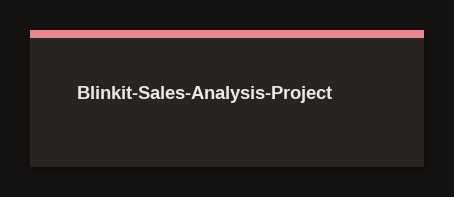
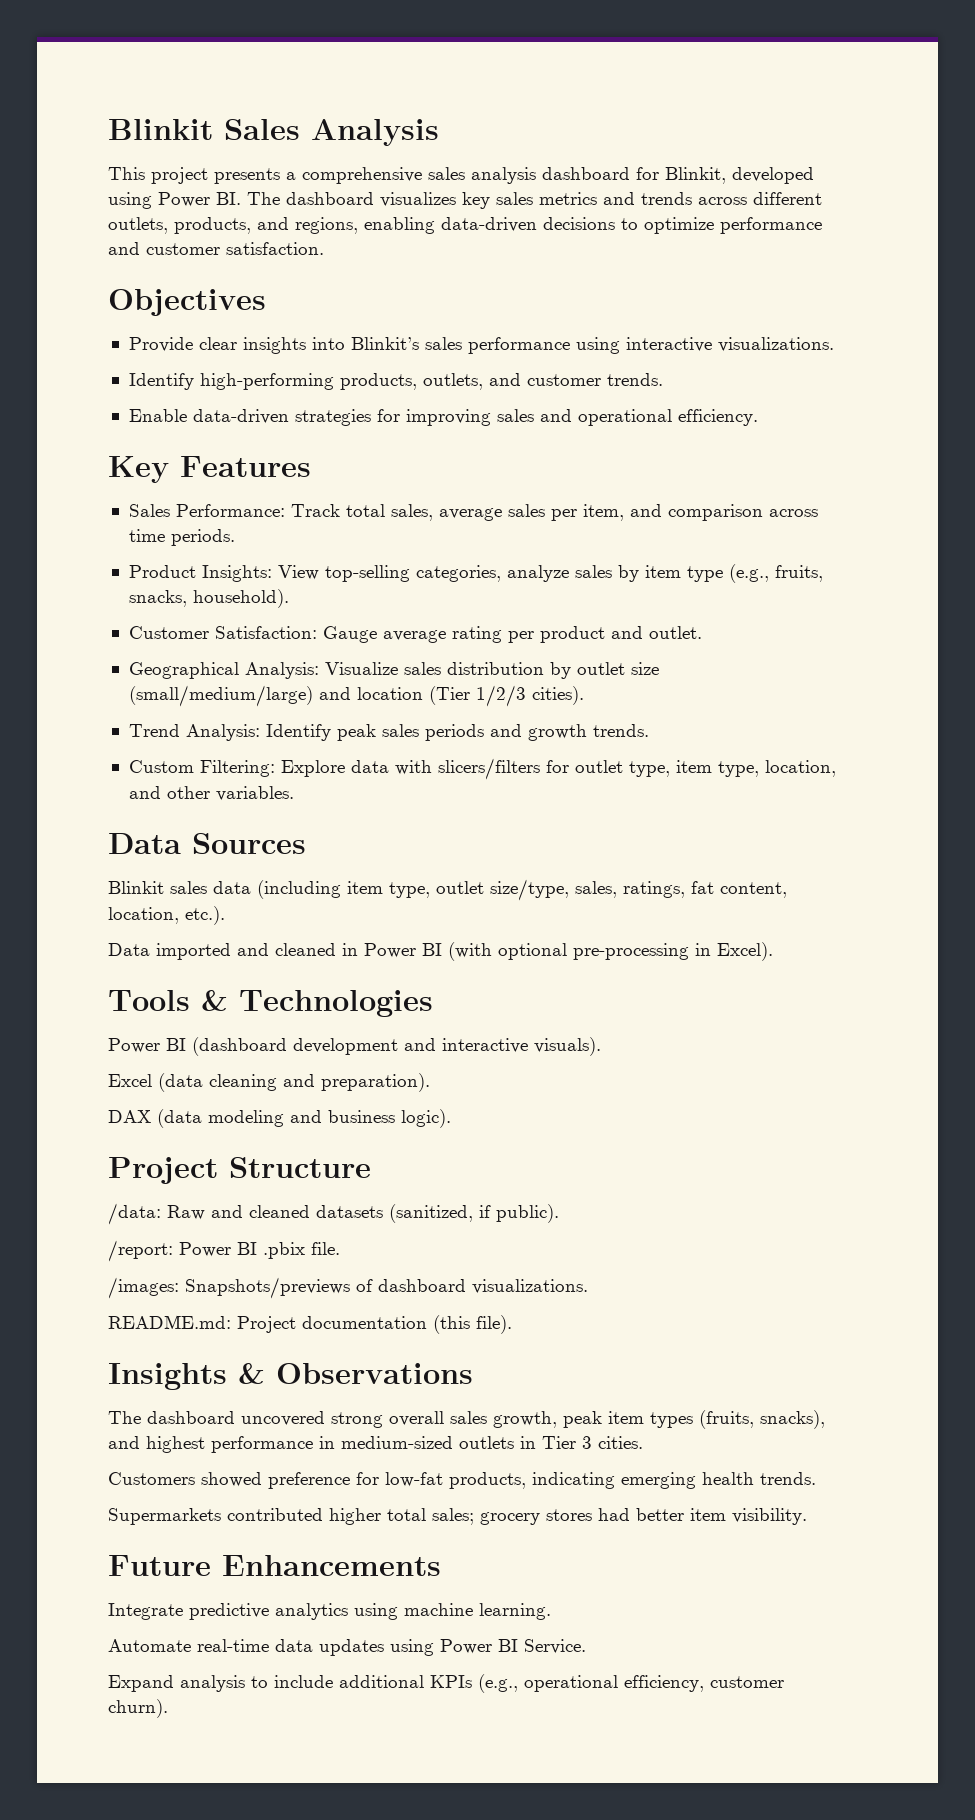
[77,86,332,103] Blinkit-Sales-Analysis-Project -> [108,119,439,146] [108,167,814,184] [108,192,822,209] [108,217,822,234] [108,242,324,255] [108,289,266,316] [128,337,834,354] [128,373,663,390] [128,409,758,426] [108,456,311,483] [128,504,818,521] [128,529,235,546] [128,564,823,583] [128,589,289,608] [128,626,702,643] [128,662,659,679] [128,685,584,707] [128,724,649,741] [128,758,836,780] [128,786,294,801] [108,833,306,854] [108,879,787,901] [108,906,225,925] [108,942,773,961] [108,990,433,1017] [108,1037,601,1056] [108,1073,430,1092] [108,1109,451,1128] [108,1157,371,1184] [108,1203,559,1225] [108,1240,340,1262] [108,1277,588,1299] [108,1315,512,1334] [108,1363,473,1390] [108,1410,825,1429] [108,1436,643,1453] [108,1472,816,1489] [108,1508,807,1525] [108,1555,441,1576] [108,1603,551,1620] [108,1639,586,1656] [108,1674,784,1693] [108,1699,168,1718] Blinkit Sales Analysis // This project presents a comprehensive sales analysis dashboard for Blinkit, developed using Power BI. The dashboard visualizes key sales metrics and trends across different outlets, products, and regions, enabling data-driven decisions to optimize performance and customer satisfaction. // Objectives // Provide clear insights into Blinkit’s sales performance using interactive visualizations. // Identify high-performing products, outlets, and customer trends. // Enable data-driven strategies for improving sales and operational efficiency. // Key Features // Sales Performance: Track total sales, average sales per item, and comparison across time periods. // Product Insights: View top-selling categories, analyze sales by item type (e.g., fruits, snacks, household). // Customer Satisfaction: Gauge average rating per product and outlet. // Geographical Analysis: Visualize sales distribution by outlet size (small/medium/large) and location (Tier 1/2/3 cities). // Trend Analysis: Identify peak sales periods and growth trends. // Custom Filtering: Explore data with slicers/filters for outlet type, item type, location, and other variables. // Data Sources // Blinkit sales data (including item type, outlet size/type, sales, ratings, fat content, location, etc.). // Data imported and cleaned in Power BI (with optional pre-processing in Excel). // Tools & Technologies // Power BI (dashboard development and interactive visuals). // Excel (data cleaning and preparation). // DAX (data modeling and business logic). // Project Structure // /data: Raw and cleaned datasets (sanitized, if public). // /report: Power BI .pbix file. // /images: Snapshots/previews of dashboard visualizations. // README.md: Project documentation (this file). // Insights & Observations // The dashboard uncovered strong overall sales growth, peak item types (fruits, snacks), and highest performance in medium-sized outlets in Tier 3 cities. // Customers showed preference for low-fat products, indicating emerging health trends. // Supermarkets contributed higher total sales; grocery stores had better item visibility. // Future Enhancements // Integrate predictive analytics using machine learning. // Automate real-time data updates using Power BI Service. // Expand analysis to include additional KPIs (e.g., operational efficiency, customer churn).

